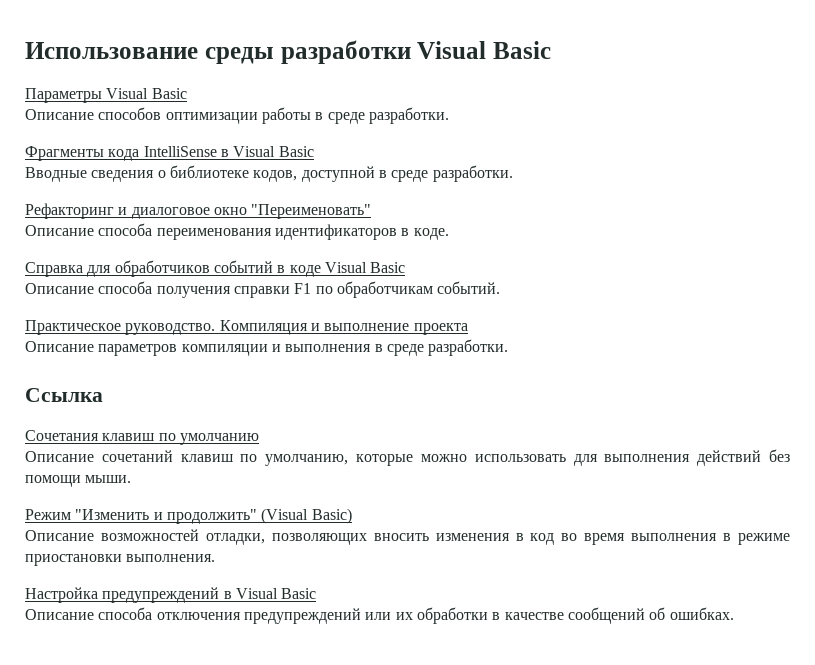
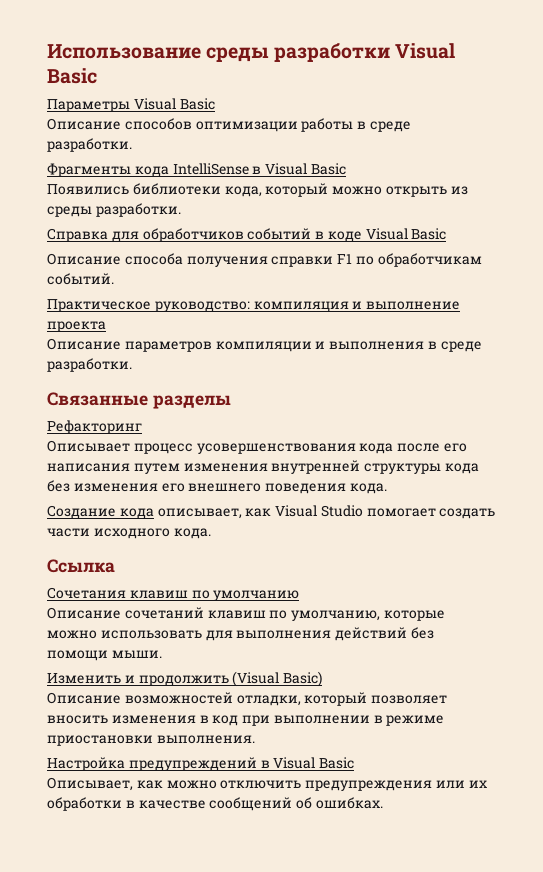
[25,165,513,182] [25,203,372,219] [25,223,449,240] Вводные сведения о библиотеке кодов, доступной в среде разработки. // Рефакторинг и диалоговое окно "Переименовать" // Описание способа переименования идентификаторов в коде. -> [47,183,468,197] [47,203,181,217] Появились библиотеки кода, который можно открыть из среды разработки.
[125,320,308,335] руководство. Компиляция -> [154,301,349,312] руководство: компиляция
(509, 347) none -> [47,392,231,409] [47,420,142,434] [47,440,467,454] [47,460,479,474] [47,480,387,494] [47,505,496,519] [47,528,211,539] // Связанные разделы // Рефакторинг // Описывает процесс усовершенствования кода после его написания путем изменения внутренней структуры кода без изменения его внешнего поведения кода. // Создание кода описывает, как Visual Studio помогает создать части исходного кода.
[25,509,257,524] Режим "Изменить и продолжить" -> [47,673,229,686] Изменить и продолжить
[271,533,367,545] позволяющих -> [304,692,448,706] который позволяет
[561,533,718,545] во время выполнения -> [242,715,370,726] при выполнении
[25,607,361,624] Описание способа отключения предупреждений -> [47,777,433,791] Описывает, как можно отключить предупреждения

